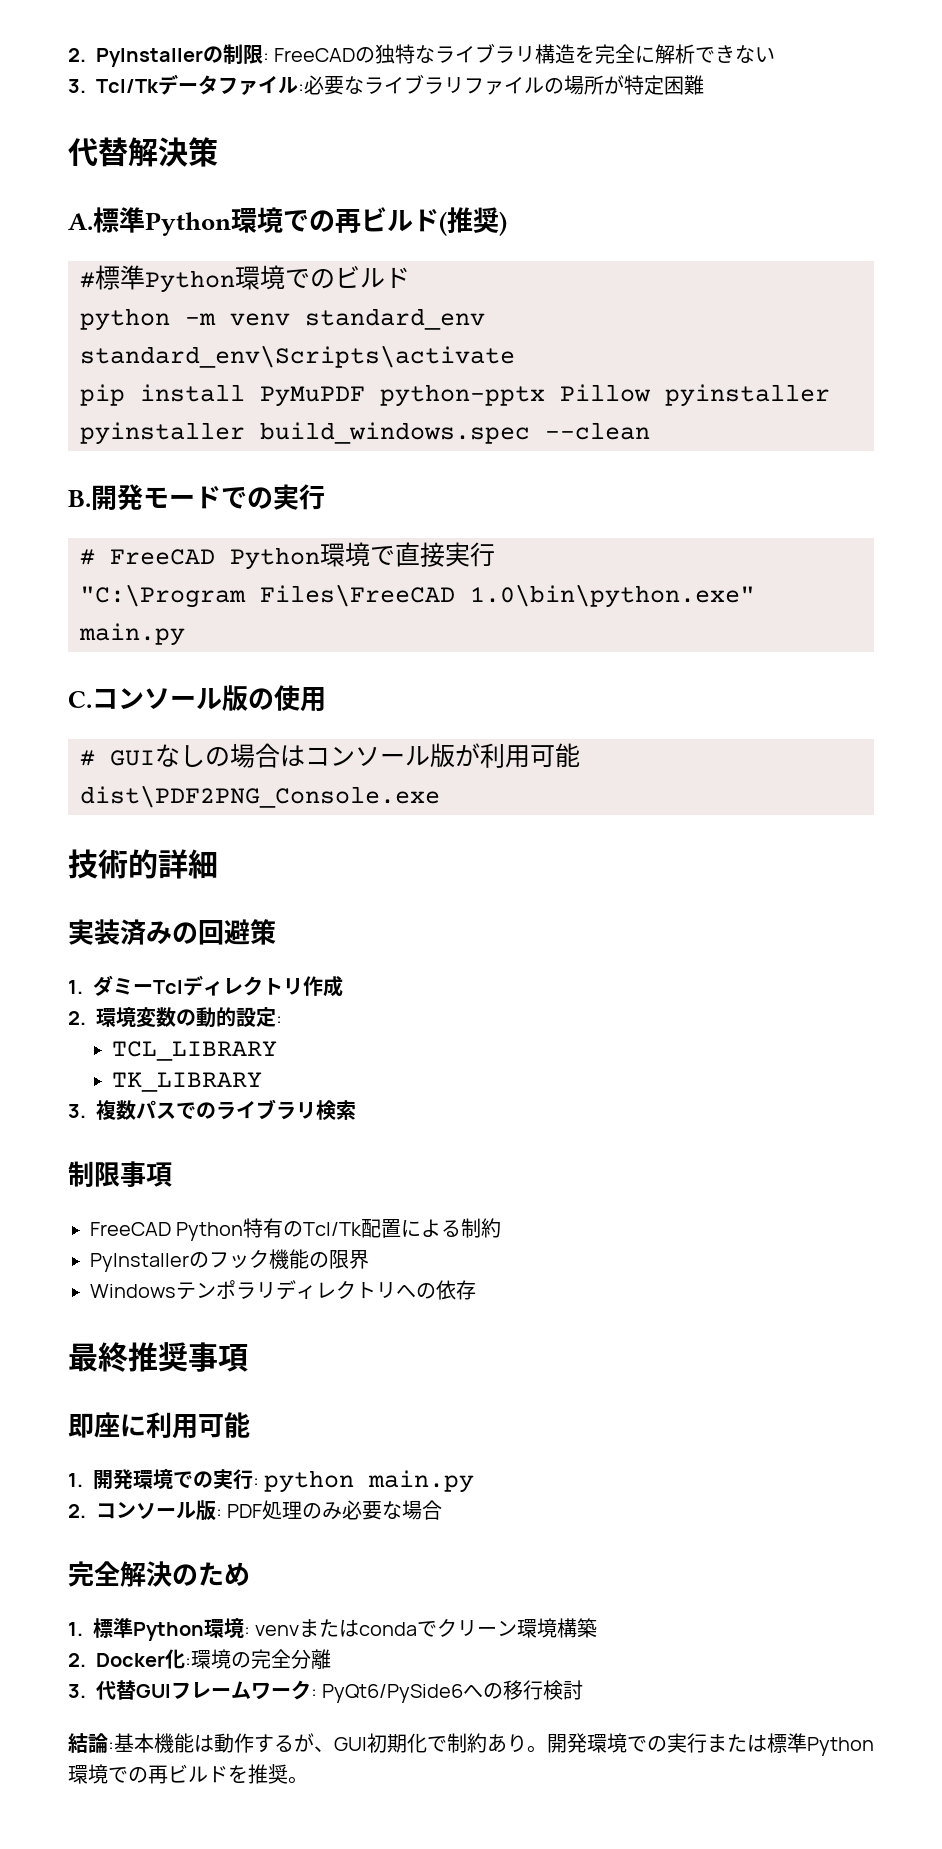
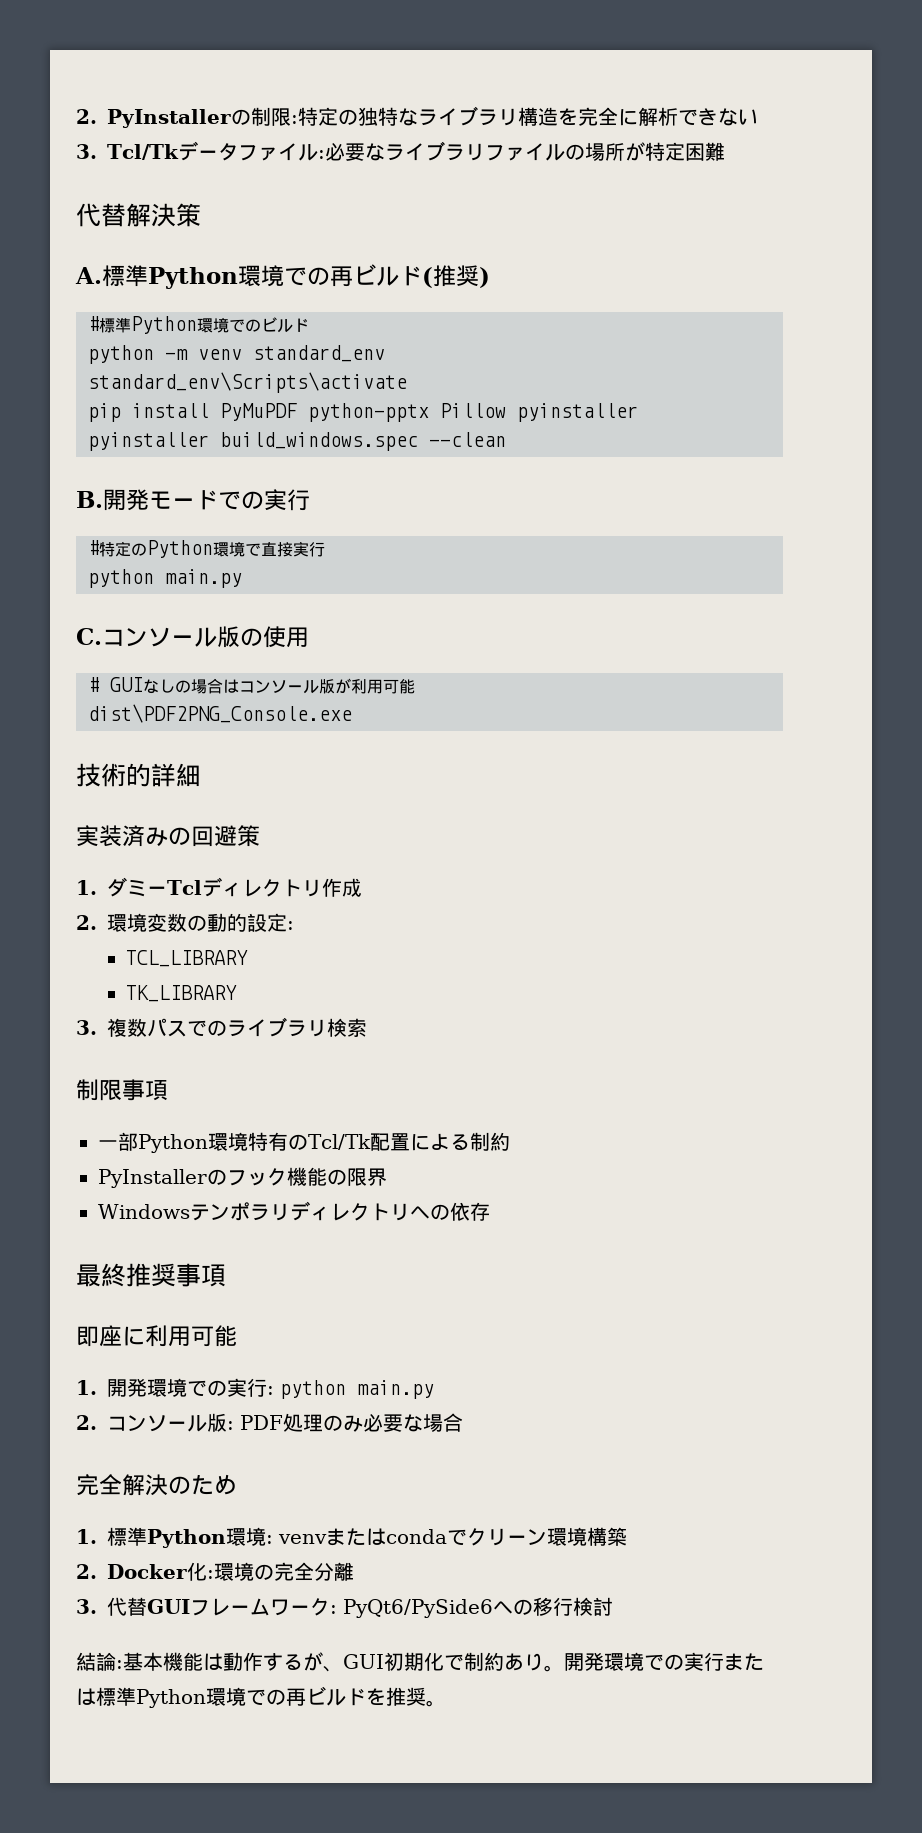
[274,48,356,62] FreeCAD -> [298,107,338,126] 特定
[110,549,215,565] FreeCAD -> [99,541,147,557] 特定の
[80,584,755,608] "C:\Program Files\FreeCAD 1.0\bin\python.exe" -> [88,569,154,588] python
[90,1222,244,1241] FreeCAD Python -> [98,1132,248,1153] 一部Python環境

